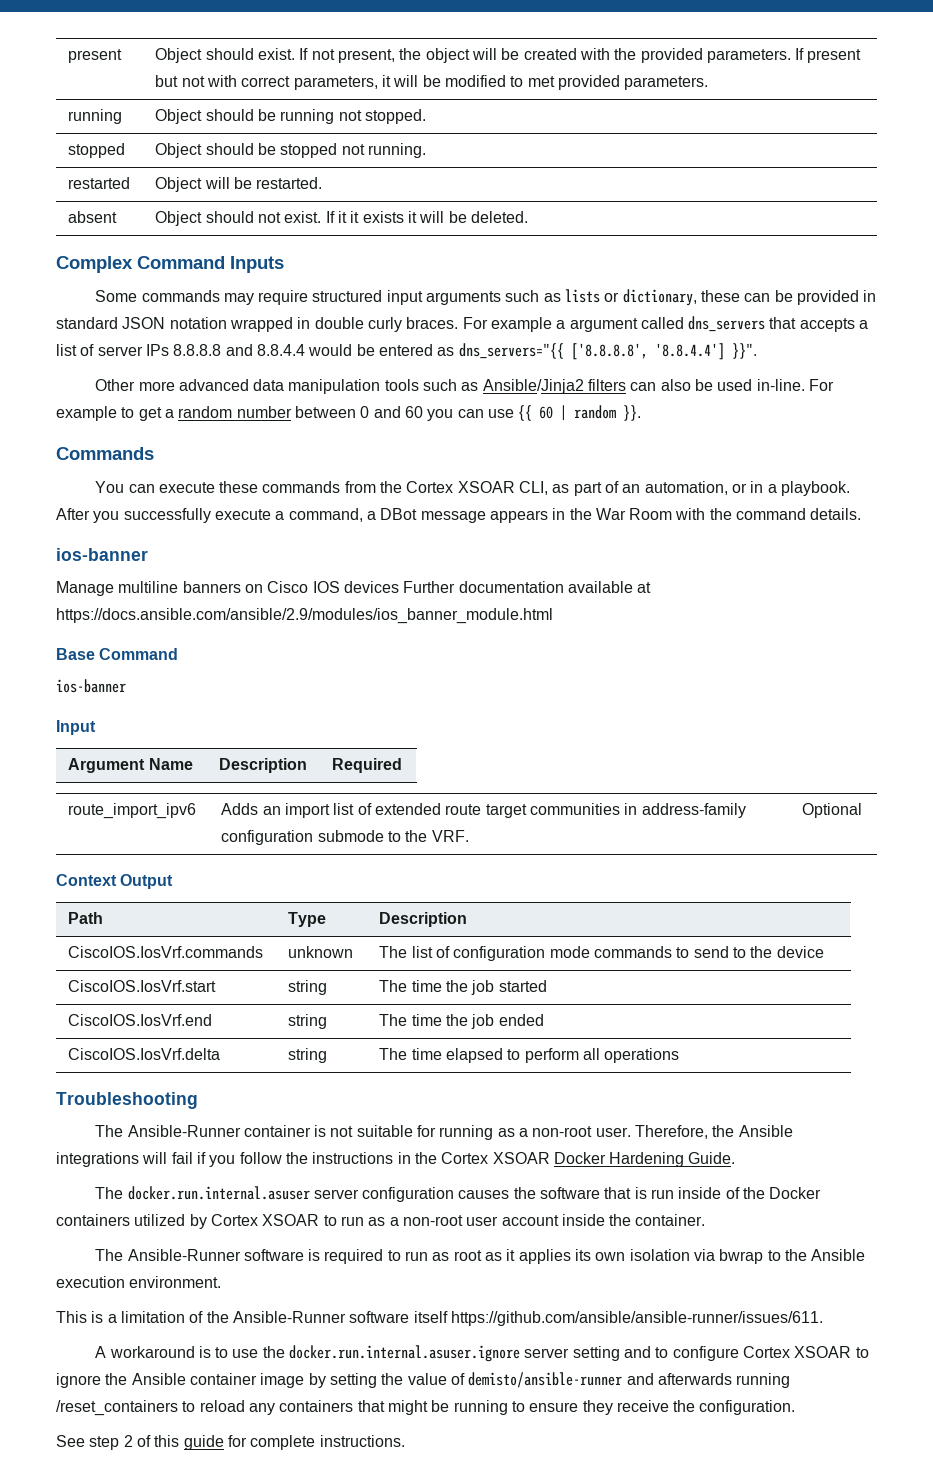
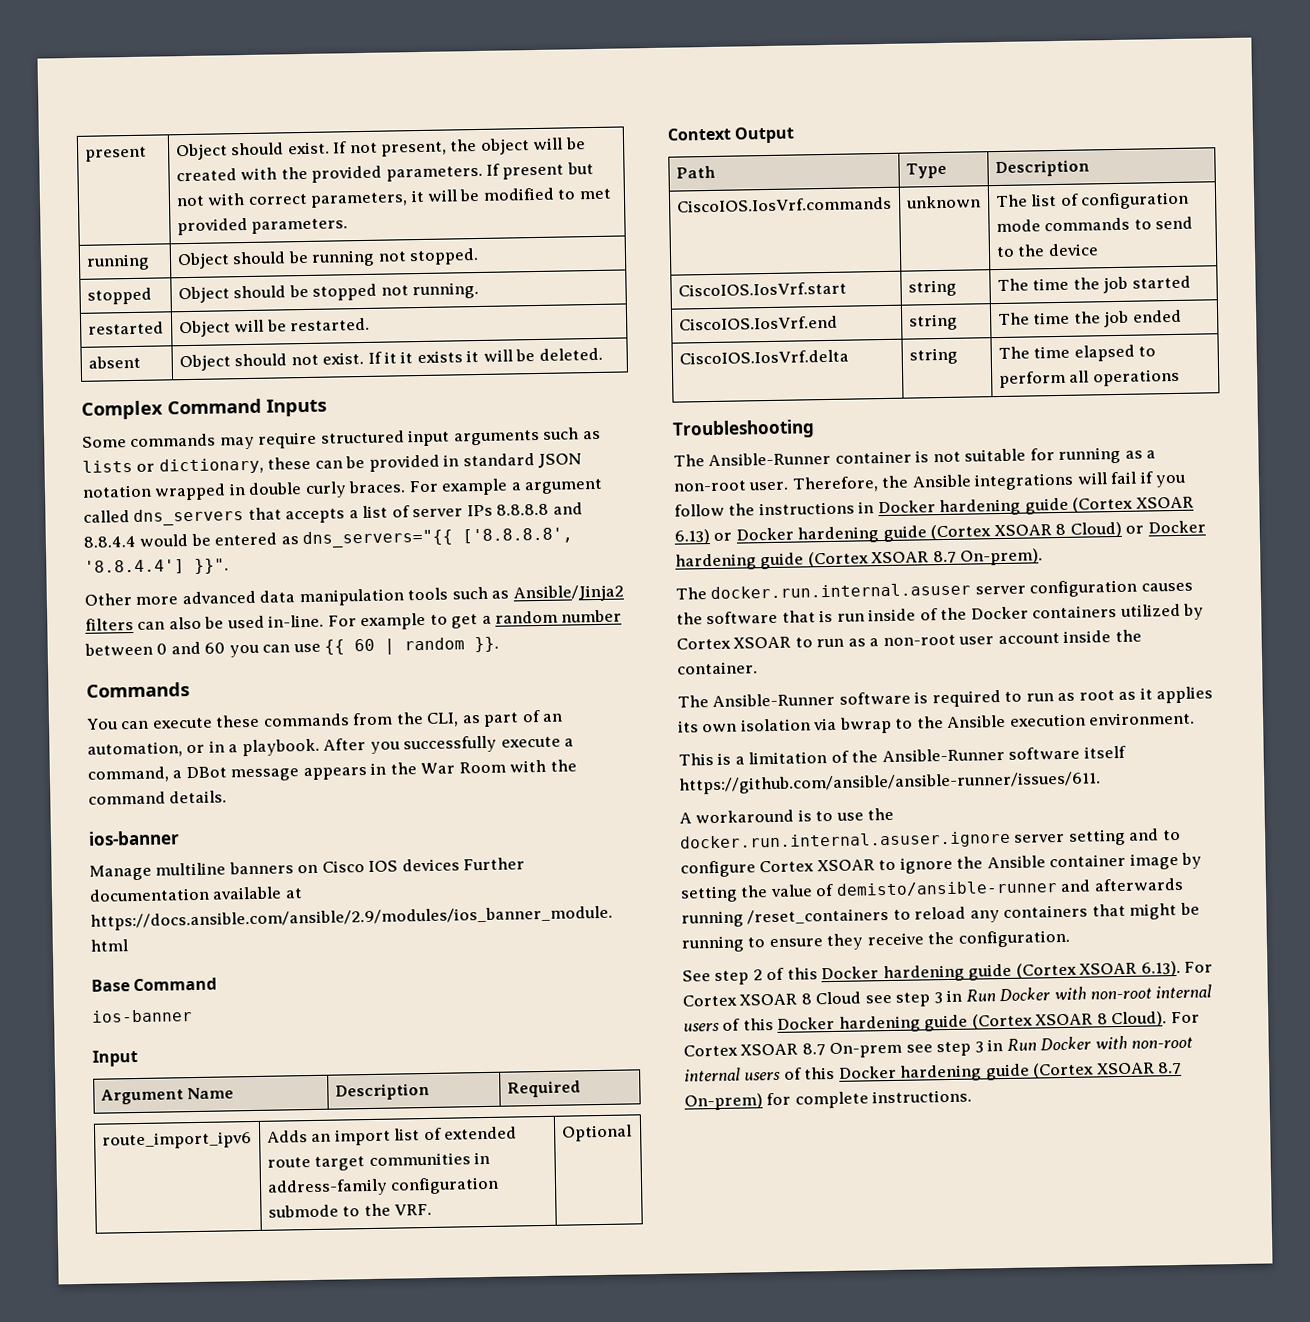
[406,481,515,493] Cortex XSOAR -> (424, 718) none
[414,1152,736,1167] the Cortex XSOAR Docker Hardening Guide. -> [877,496,1194,517] [674,520,1206,545] [675,548,1044,571] Docker hardening guide (Cortex XSOAR 6.13) or Docker hardening guide (Cortex XSOAR 8 Cloud) or Docker hardening guide (Cortex XSOAR 8.7 On-prem).
[183,1435,224,1450] guide -> [821,960,1214,983] [682,984,1213,1007] [683,1011,1200,1033] [683,1035,1194,1059] [684,1061,1183,1082] [684,1093,763,1111] Docker hardening guide (Cortex XSOAR 6.13). For Cortex XSOAR 8 Cloud see step 3 in Run Docker with non-root internal users of this Docker hardening guide (Cortex XSOAR 8 Cloud). For Cortex XSOAR 8.7 On-prem see step 3 in Run Docker with non-root internal users of this Docker hardening guide (Cortex XSOAR 8.7 On-prem)

